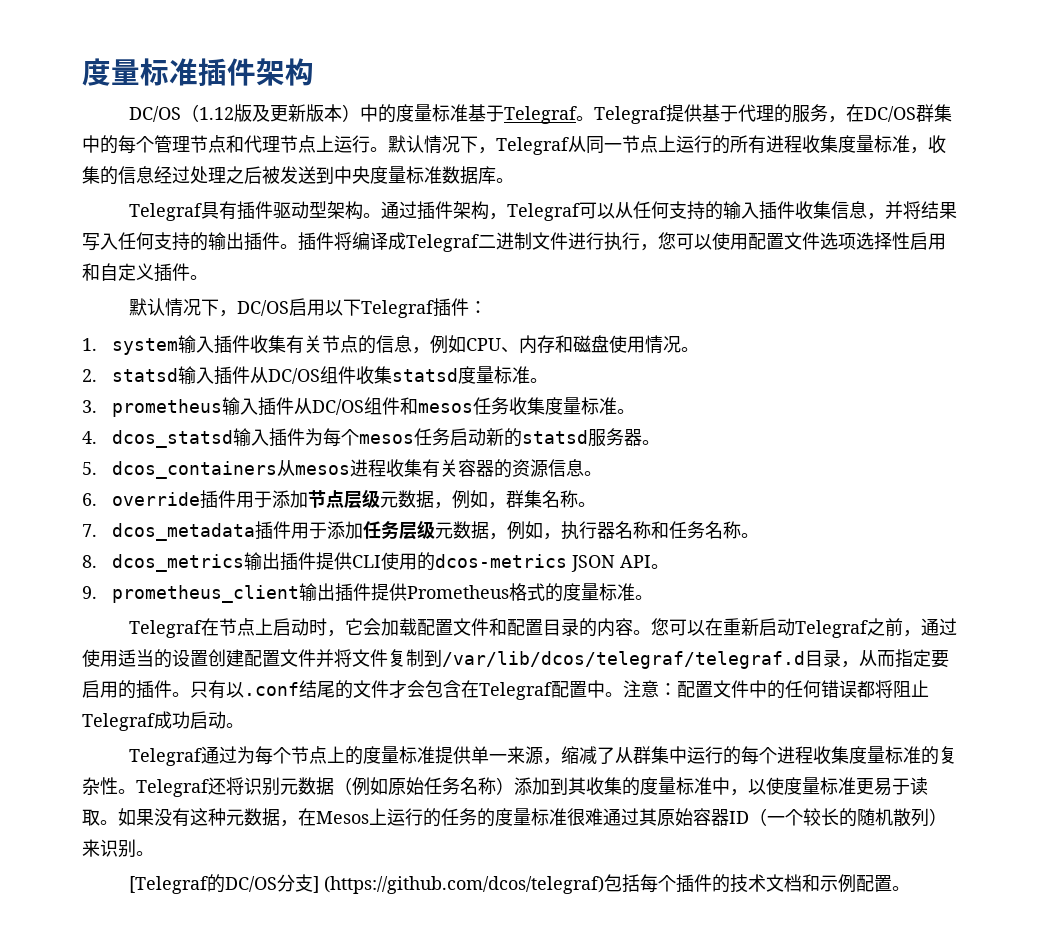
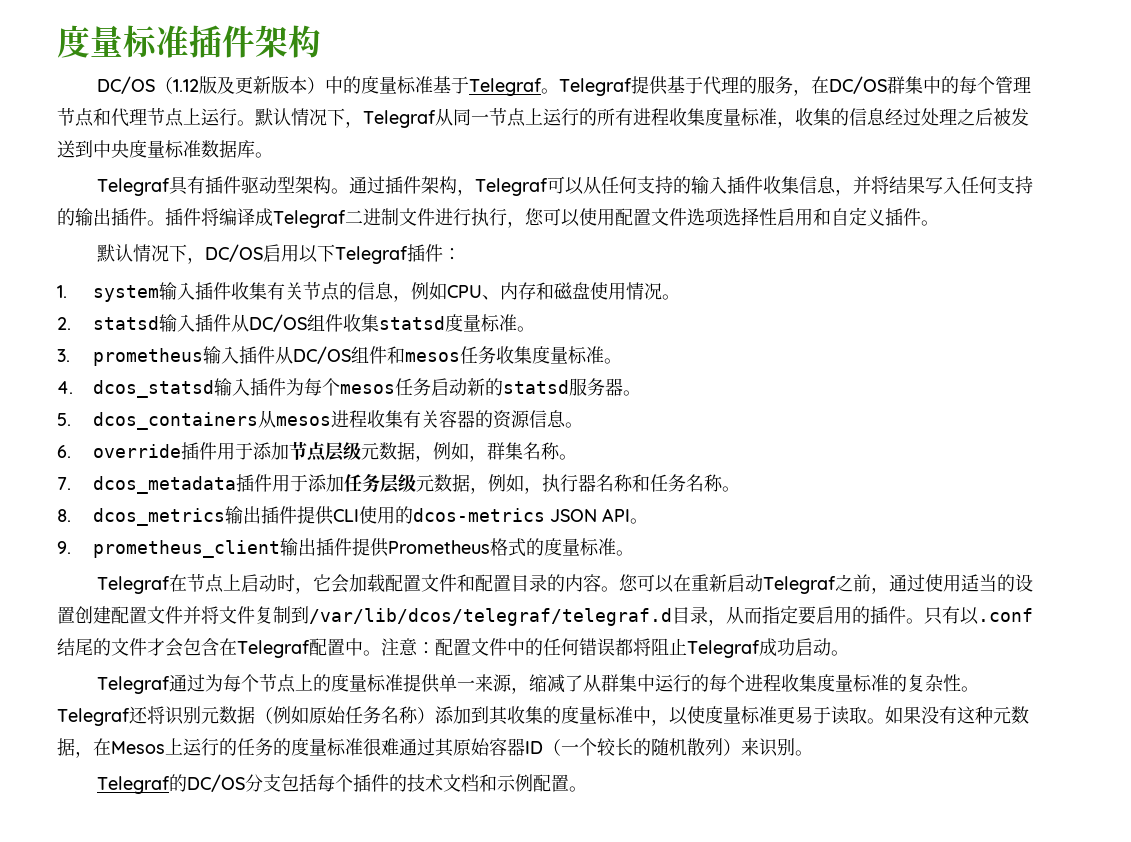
[128,876,208,894] [Telegraf -> [97,776,171,794] Telegraf
[312,876,604,894] ] (https://github.com/dcos/telegraf) -> (282, 783) none

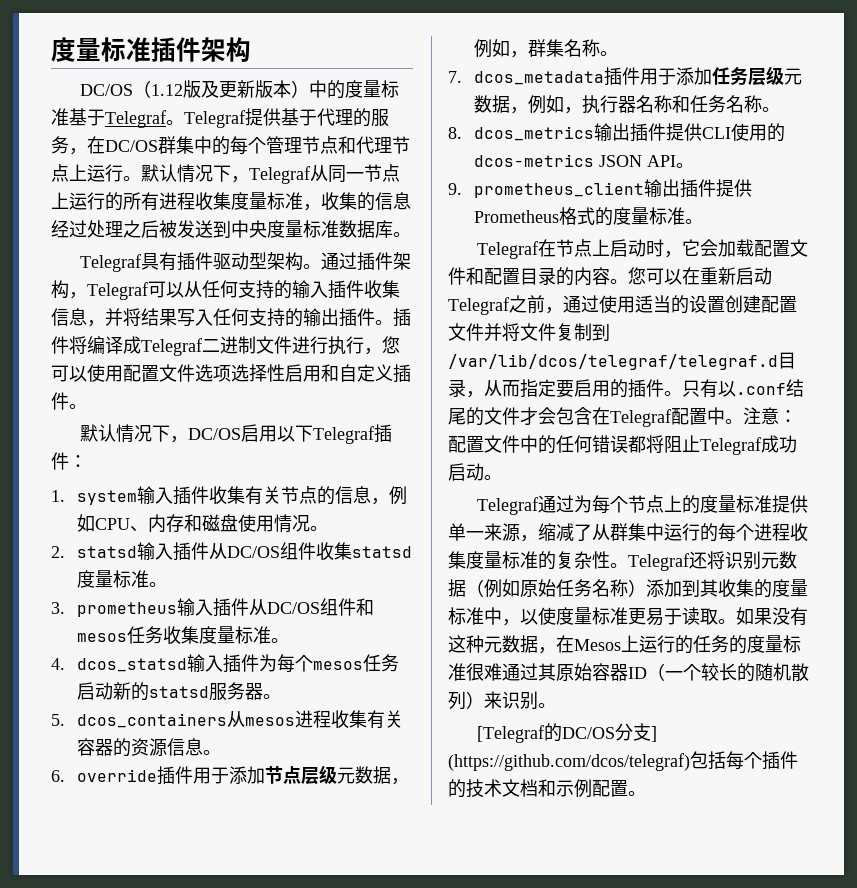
[97,776,171,794] Telegraf -> [477,725,545,743] [Telegraf
(282, 783) none -> [651,726,658,742] [448,753,690,771] ] (https://github.com/dcos/telegraf)

